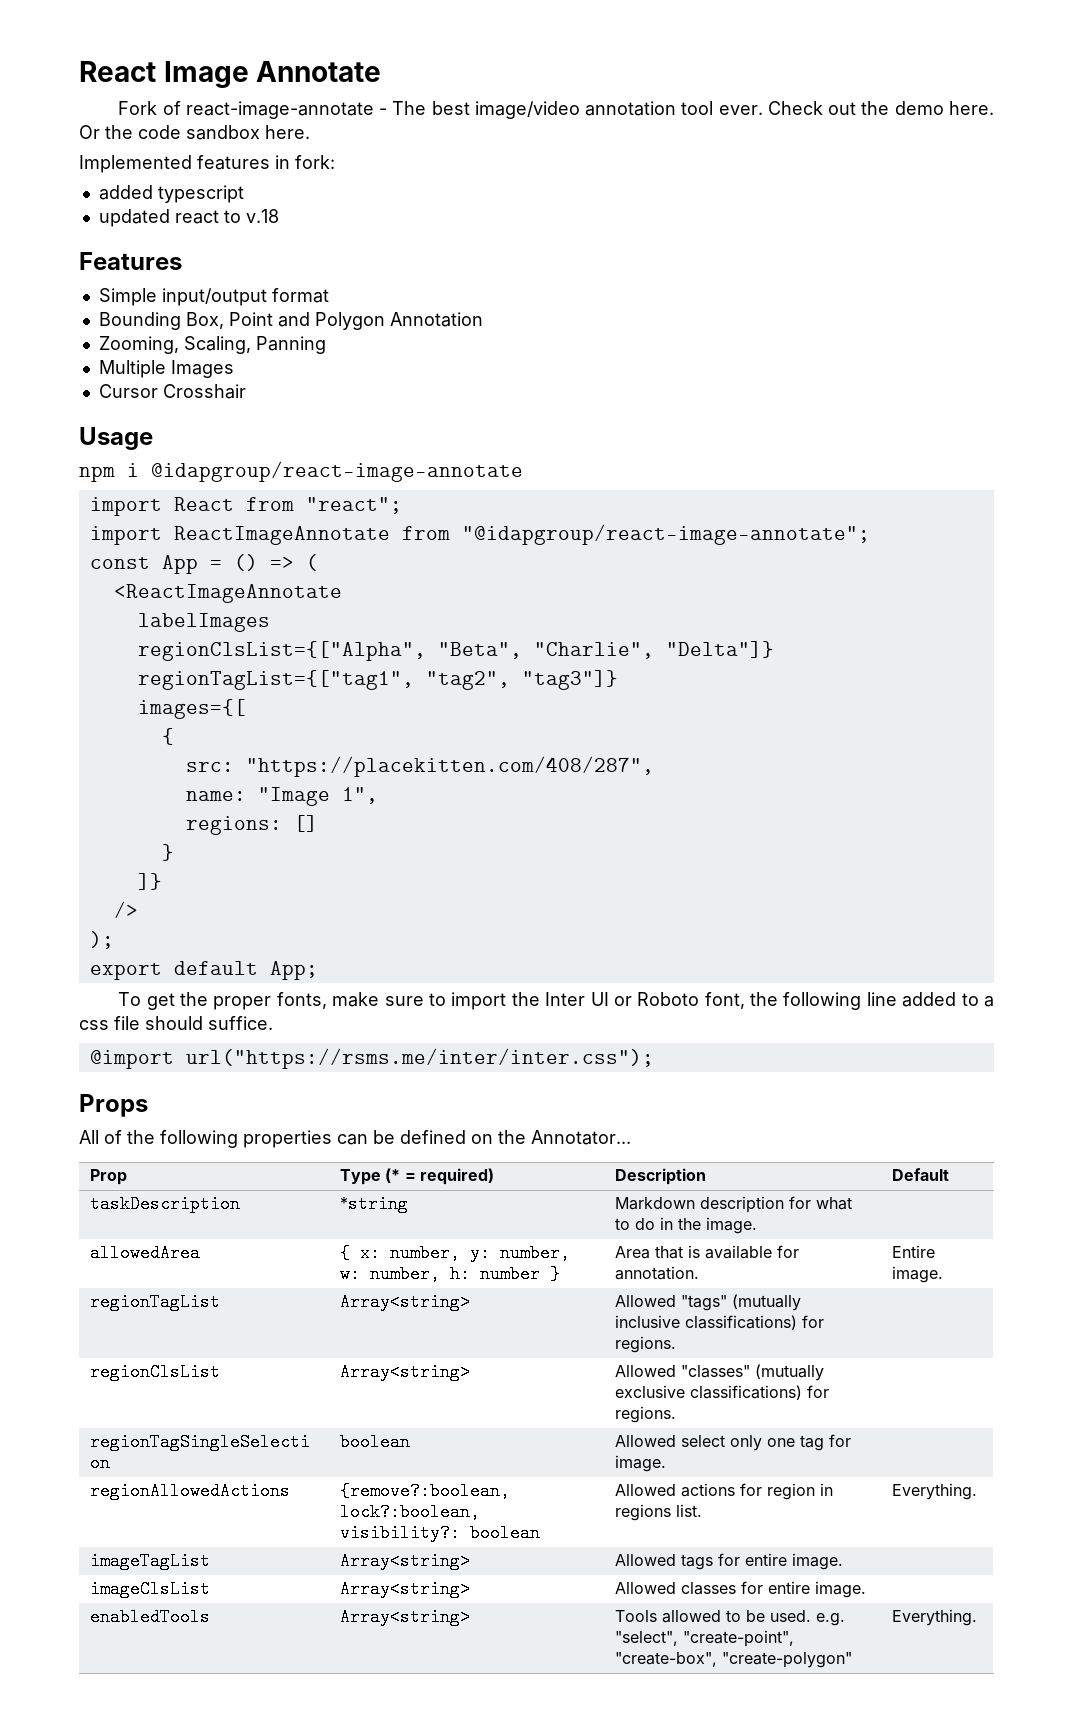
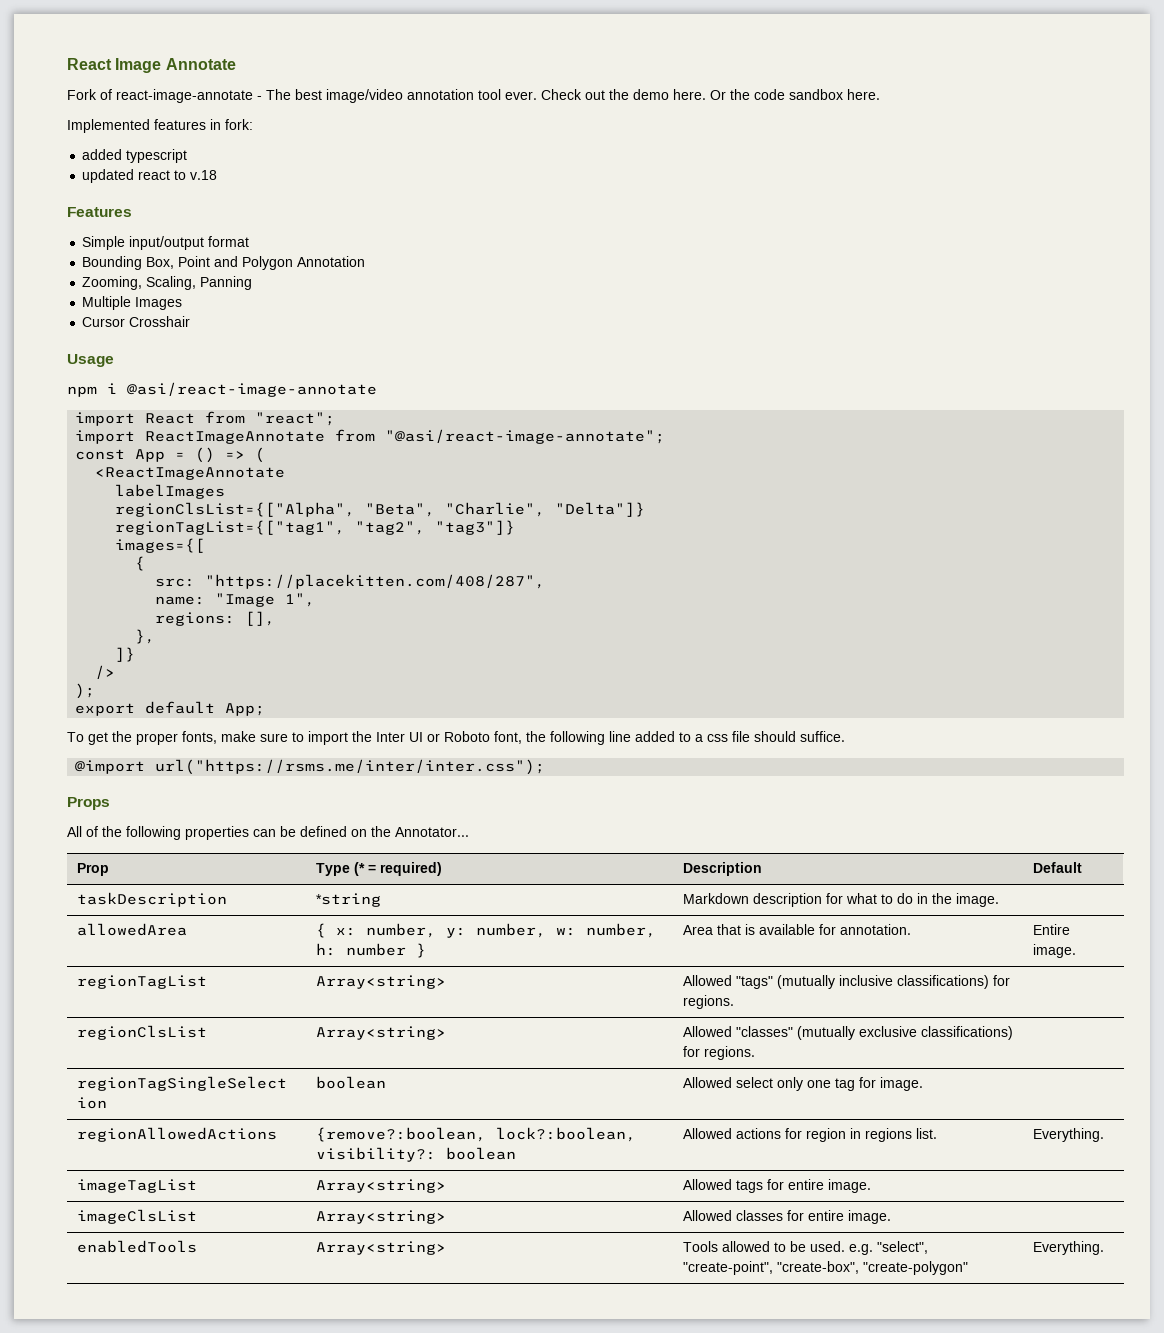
[151,461,523,482] @idapgroup/react-image-annotate -> [127,382,377,397] @asi/react-image-annotate
[461,524,870,545] "@idapgroup/react-image-annotate"; -> [385,429,666,444] "@asi/react-image-annotate";
[293,815,318,832] [161,844,174,861] [] // } -> [245,611,276,626] [135,629,156,644] [], // },

